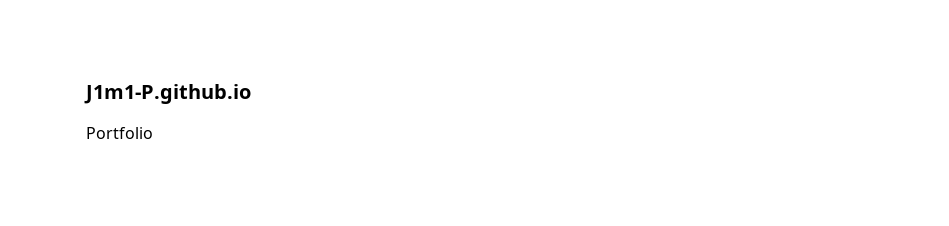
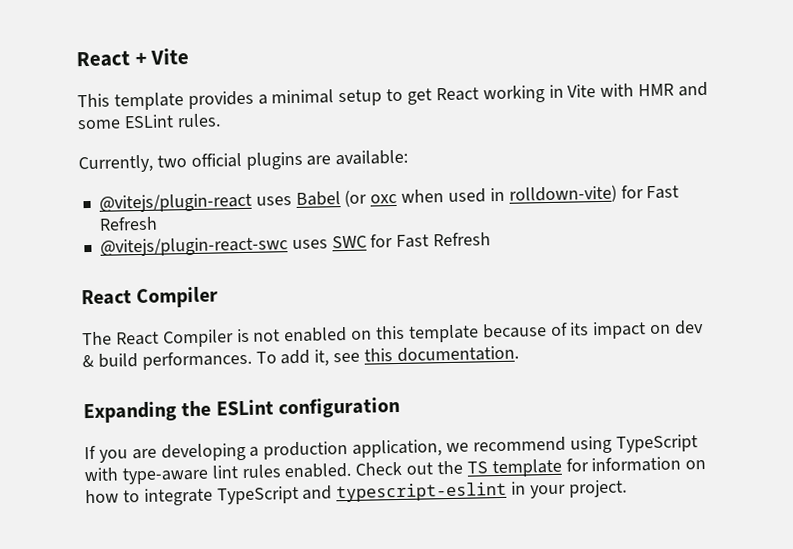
[84,84,251,104] [86,127,153,139] J1m1-P.github.io // Portfolio -> [76,48,190,68] [77,81,709,111] [77,113,221,130] [78,149,409,174] [98,184,680,213] [98,216,158,231] [99,232,492,257] [81,286,219,309] [82,319,705,348] [82,345,519,370] [83,396,401,424] [84,434,698,463] [84,456,707,485] [85,479,627,506] React + Vite // This template provides a minimal setup to get React working in Vite with HMR and some ESLint rules. // Currently, two official plugins are available: // @vitejs/plugin-react uses Babel (or oxc when used in rolldown-vite) for Fast Refresh // @vitejs/plugin-react-swc uses SWC for Fast Refresh // React Compiler // The React Compiler is not enabled on this template because of its impact on dev & build performances. To add it, see this documentation. // Expanding the ESLint configuration // If you are developing a production application, we recommend using TypeScript with type-aware lint rules enabled. Check out the TS template for information on how to integrate TypeScript and typescript-eslint in your project.

